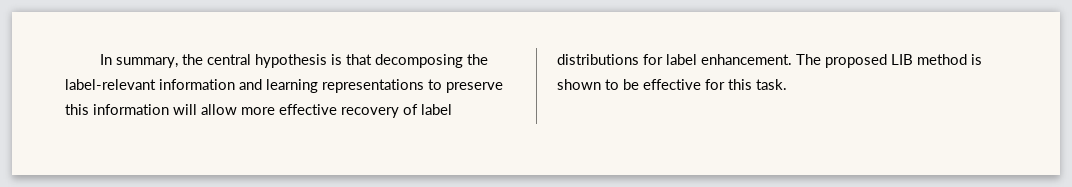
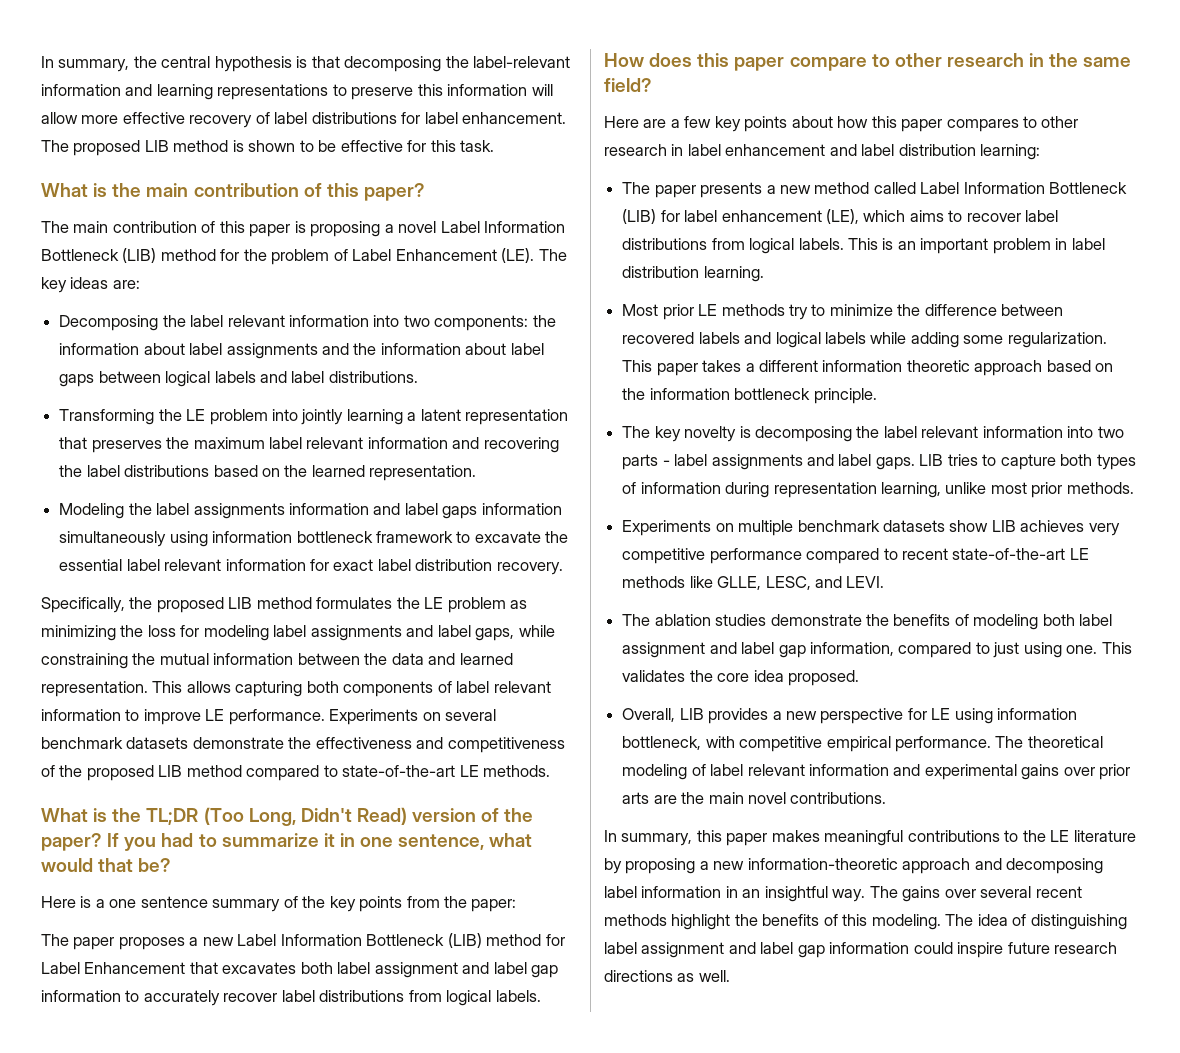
(787, 84) none -> [41,183,425,201] [41,221,566,237] [41,248,567,265] [41,277,140,293] [59,315,556,331] [59,343,544,359] [59,371,418,387] [59,409,569,425] [59,437,559,453] [59,465,477,481] [59,503,562,519] [59,531,569,547] [59,559,563,575] [41,597,528,613] [41,625,555,641] [41,653,513,669] [41,681,551,697] [41,709,497,725] [41,737,565,753] [41,765,551,781] [41,807,534,826] [41,833,533,851] [41,858,172,872] [41,896,517,912] [41,933,565,950] [41,962,559,978] [41,990,541,1006] [604,53,1132,71] [604,78,652,92] [604,116,1079,132] [604,144,1041,160] [622,182,1128,198] [622,209,1059,224] [622,238,1105,254] [622,266,764,282] [622,304,1064,320] [622,332,1107,348] [622,360,1114,376] [622,388,877,404] [622,426,1124,442] [622,454,1136,470] [622,482,1134,498] [622,520,1120,536] [622,548,1089,564] [622,576,885,590] [622,614,1113,630] [622,642,1132,658] [622,670,859,686] [622,708,1078,724] [622,736,1103,752] [622,764,1131,780] [622,792,887,804] [604,830,1136,846] [604,858,1104,874] [604,886,1082,902] [604,914,1127,930] [604,942,1118,958] [604,970,730,982] // What is the main contribution of this paper? // The main contribution of this paper is proposing a novel Label Information Bottleneck (LIB) method for the problem of Label Enhancement (LE). The key ideas are: // Decomposing the label relevant information into two components: the information about label assignments and the information about label gaps between logical labels and label distributions. // Transforming the LE problem into jointly learning a latent representation that preserves the maximum label relevant information and recovering the label distributions based on the learned representation. // Modeling the label assignments information and label gaps information simultaneously using information bottleneck framework to excavate the essential label relevant information for exact label distribution recovery. // Specifically, the proposed LIB method formulates the LE problem as minimizing the loss for modeling label assignments and label gaps, while constraining the mutual information between the data and learned representation. This allows capturing both components of label relevant information to improve LE performance. Experiments on several benchmark datasets demonstrate the effectiveness and competitiveness of the proposed LIB method compared to state-of-the-art LE methods. // What is the TL;DR (Too Long, Didn't Read) version of the paper? If you had to summarize it in one sentence, what would that be? // Here is a one sentence summary of the key points from the paper: // The paper proposes a new Label Information Bottleneck (LIB) method for Label Enhancement that excavates both label assignment and label gap information to accurately recover label distributions from logical labels. // How does this paper compare to other research in the same field? // Here are a few key points about how this paper compares to other research in label enhancement and label distribution learning: // The paper presents a new method called Label Information Bottleneck (LIB) for label enhancement (LE), which aims to recover label distributions from logical labels. This is an important problem in label distribution learning. // Most prior LE methods try to minimize the difference between recovered labels and logical labels while adding some regularization. This paper takes a different information theoretic approach based on the information bottleneck principle. // The key novelty is decomposing the label relevant information into two parts - label assignments and label gaps. LIB tries to capture both types of information during representation learning, unlike most prior methods. // Experiments on multiple benchmark datasets show LIB achieves very competitive performance compared to recent state-of-the-art LE methods like GLLE, LESC, and LEVI. // The ablation studies demonstrate the benefits of modeling both label assignment and label gap information, compared to just using one. This validates the core idea proposed. // Overall, LIB provides a new perspective for LE using information bottleneck, with competitive empirical performance. The theoretical modeling of label relevant information and experimental gains over prior arts are the main novel contributions. // In summary, this paper makes meaningful contributions to the LE literature by proposing a new information-theoretic approach and decomposing label information in an insightful way. The gains over several recent methods highlight the benefits of this modeling. The idea of distinguishing label assignment and label gap information could inspire future research directions as well.

